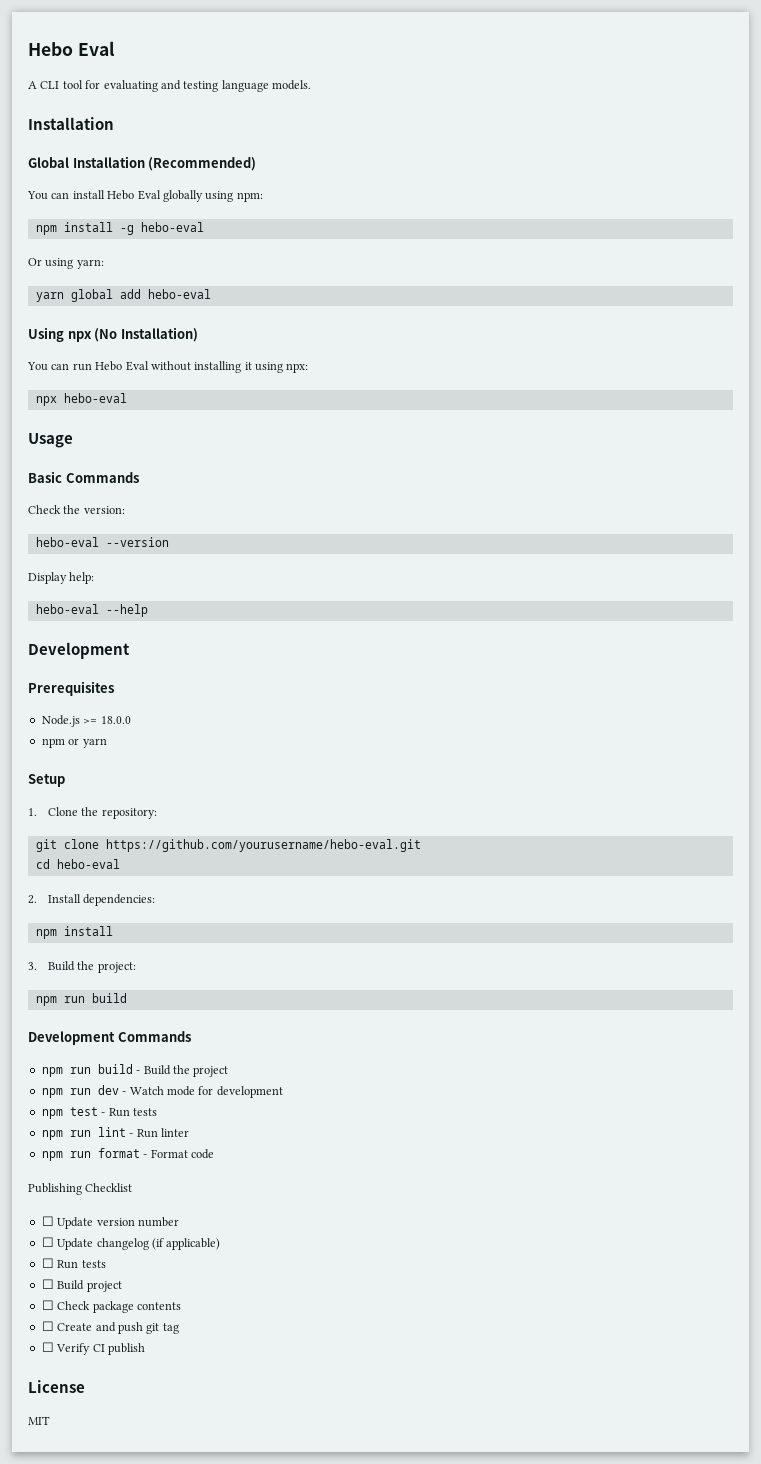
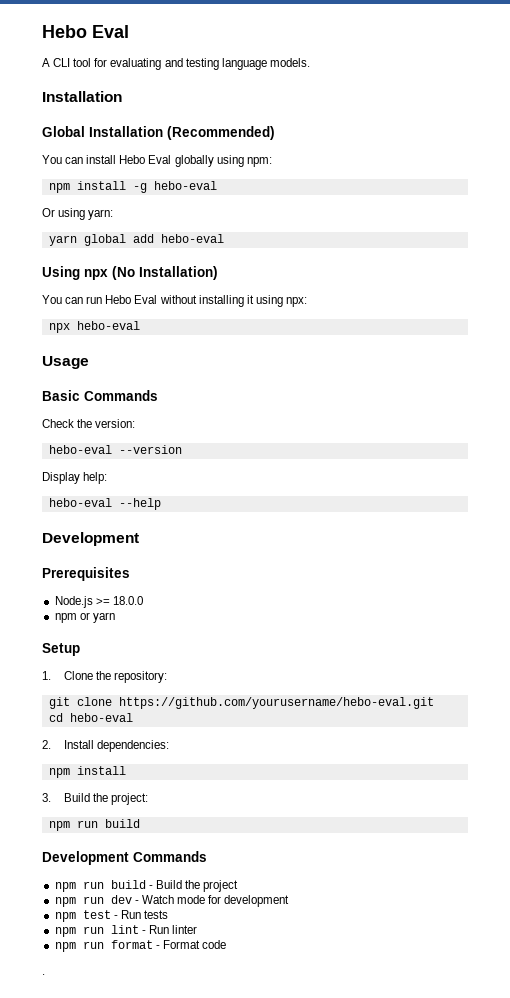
[28,1183,133,1195] [41,1216,179,1229] [41,1237,221,1250] [41,1258,106,1269] [41,1279,122,1292] [41,1300,181,1313] [41,1321,179,1334] [41,1342,145,1355] [28,1380,85,1393] [28,1416,50,1425] Publishing Checklist // ☐ Update version number // ☐ Update changelog (if applicable) // ☐ Run tests // ☐ Build project // ☐ Check package contents // ☐ Create and push git tag // ☐ Verify CI publish // License // MIT -> [42,974,45,975] .

